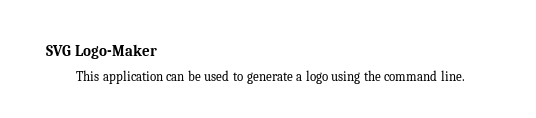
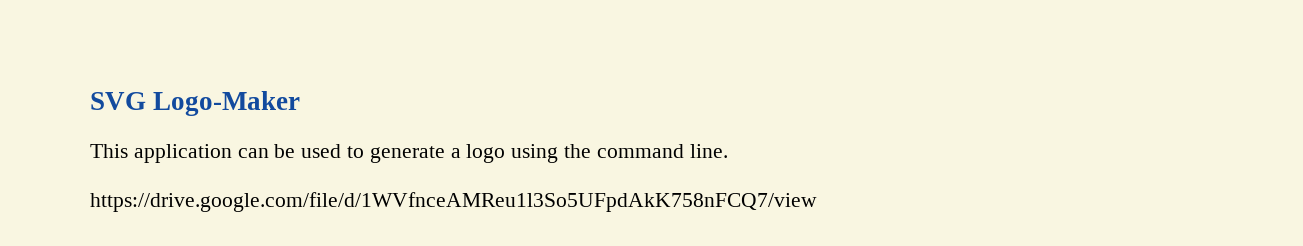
(465, 75) none -> [90,192,817,212] // https://drive.google.com/file/d/1WVfnceAMReu1l3So5UFpdAkK758nFCQ7/view

